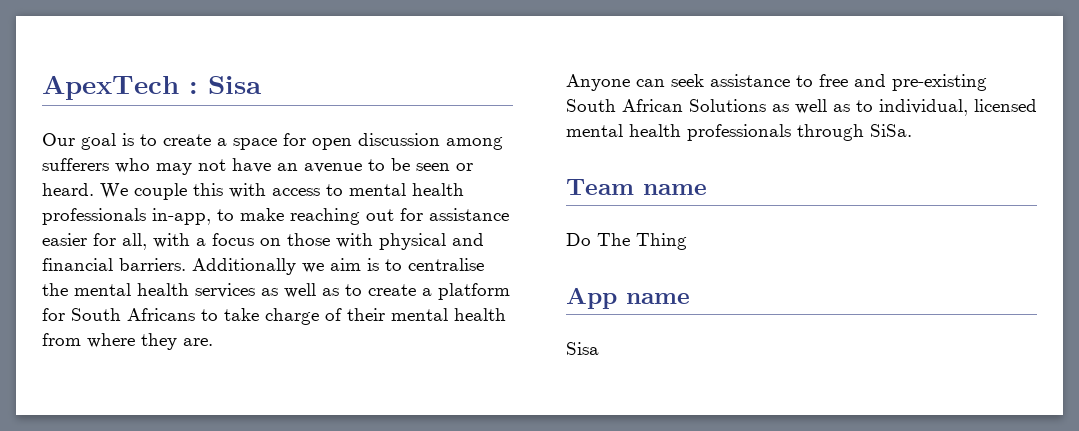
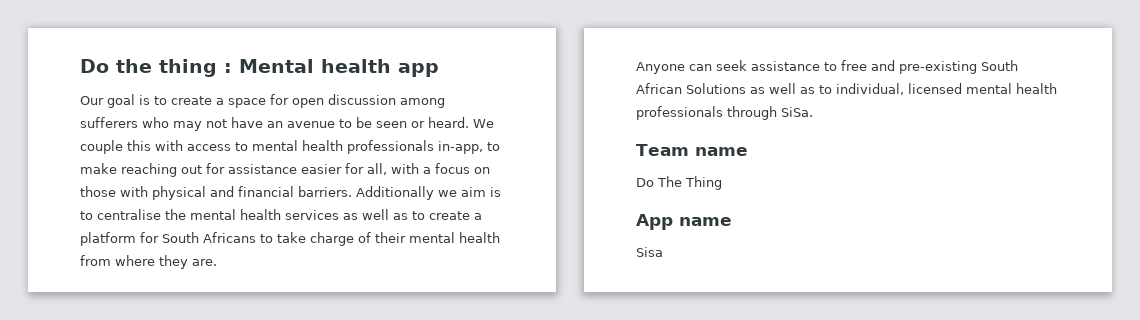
[42,75,262,100] ApexTech : Sisa -> [80,59,439,77] Do the thing : Mental health app

